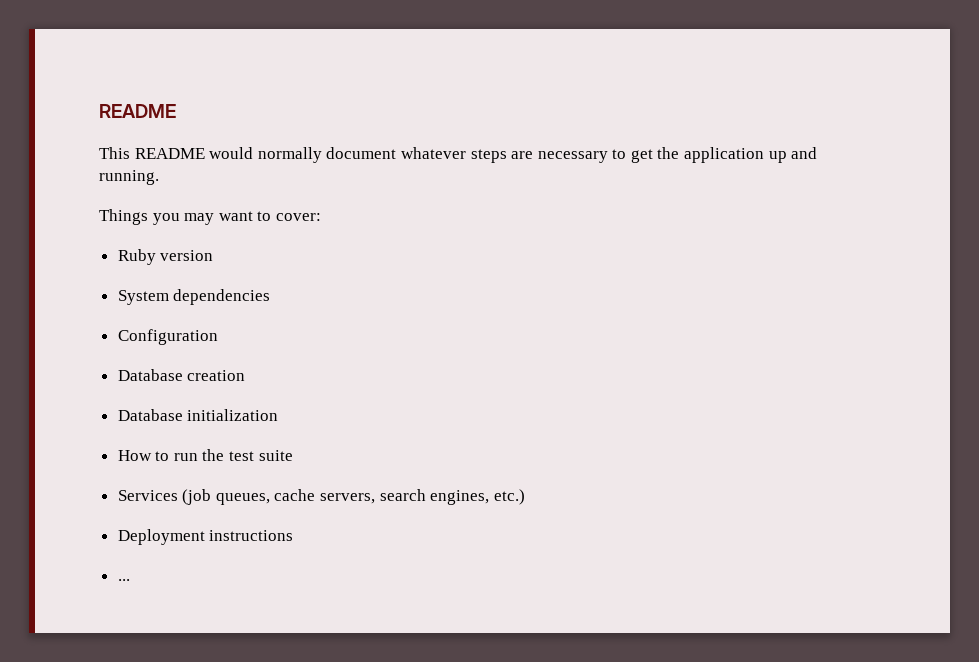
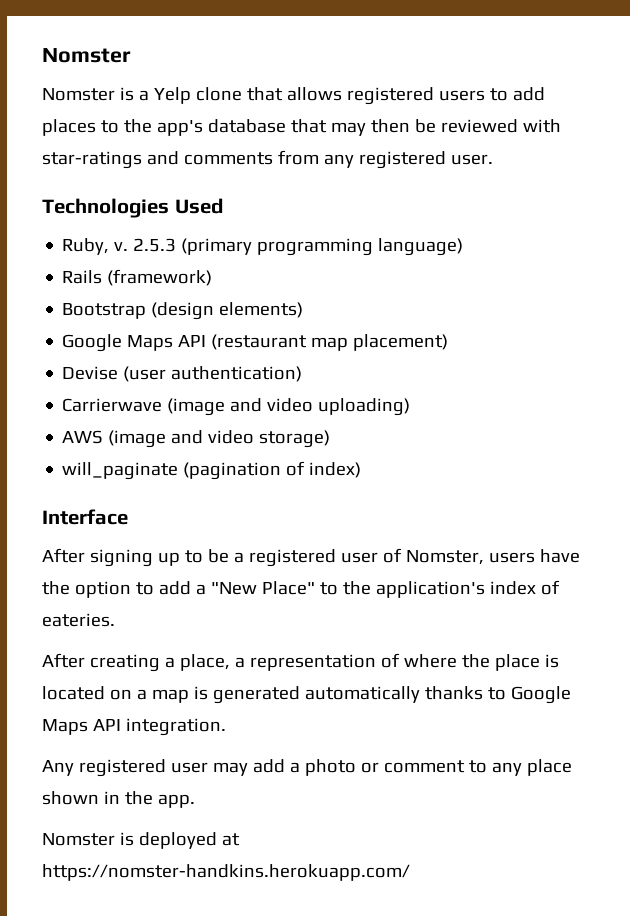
[99,104,176,118] [99,147,818,163] [99,170,159,185] [99,209,321,225] [117,249,214,265] [117,289,271,305] [117,329,218,345] [117,369,246,381] [117,409,279,421] [117,449,293,461] [117,489,525,505] [117,529,294,545] [117,579,130,581] README // This README would normally document whatever steps are necessary to get the application up and running. // Things you may want to cover: // Ruby version // System dependencies // Configuration // Database creation // Database initialization // How to run the test suite // Services (job queues, cache servers, search engines, etc.) // Deployment instructions // ... -> [42,48,131,63] [42,87,545,105] [42,119,561,136] [42,150,493,169] [42,198,223,218] [62,238,464,256] [62,269,213,286] [62,302,304,320] [62,334,449,352] [62,366,303,382] [62,398,411,416] [62,430,331,448] [62,461,362,480] [42,509,128,525] [42,548,580,567] [42,580,560,598] [42,613,115,627] [42,653,559,672] [42,686,571,704] [42,718,226,736] [42,759,572,777] [42,791,195,808] [42,832,240,849] [42,864,410,881] Nomster // Nomster is a Yelp clone that allows registered users to add places to the app's database that may then be reviewed with star-ratings and comments from any registered user. // Technologies Used // Ruby, v. 2.5.3 (primary programming language) // Rails (framework) // Bootstrap (design elements) // Google Maps API (restaurant map placement) // Devise (user authentication) // Carrierwave (image and video uploading) // AWS (image and video storage) // will_paginate (pagination of index) // Interface // After signing up to be a registered user of Nomster, users have the option to add a "New Place" to the application's index of eateries. // After creating a place, a representation of where the place is located on a map is generated automatically thanks to Google Maps API integration. // Any registered user may add a photo or comment to any place shown in the app. // Nomster is deployed at https://nomster-handkins.herokuapp.com/

